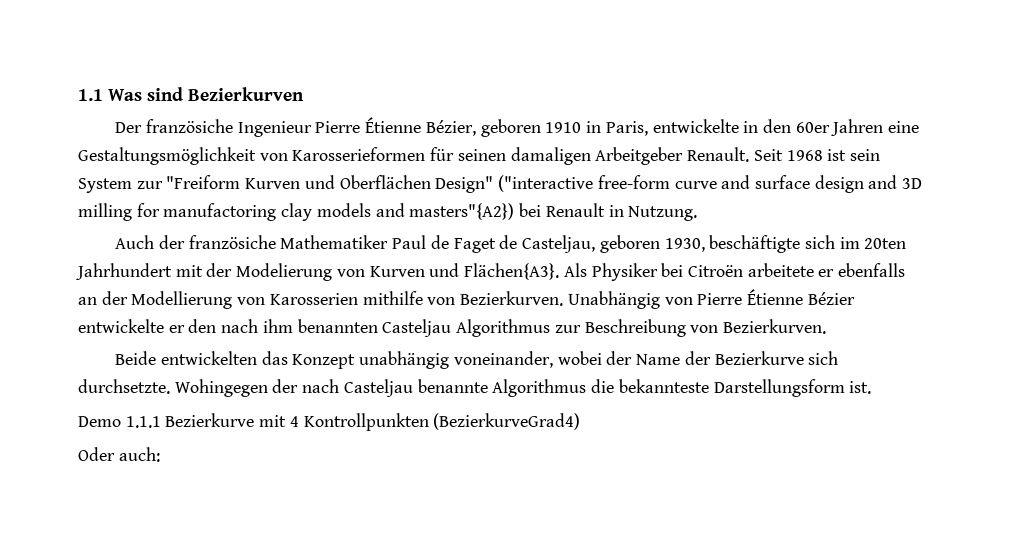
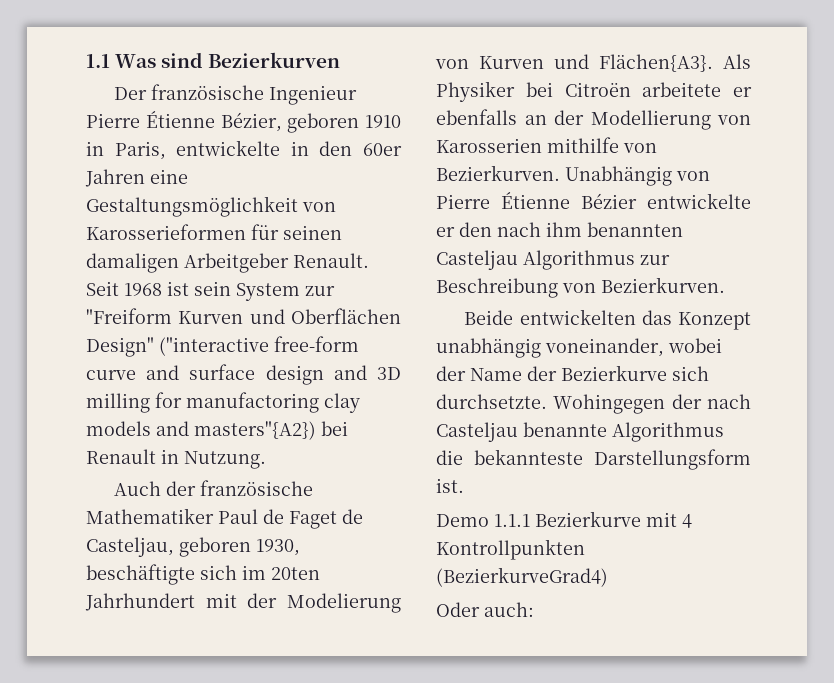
[145,119,233,133] französiche -> [151,84,265,100] französische
[188,235,276,249] französiche -> [200,480,314,496] französische

